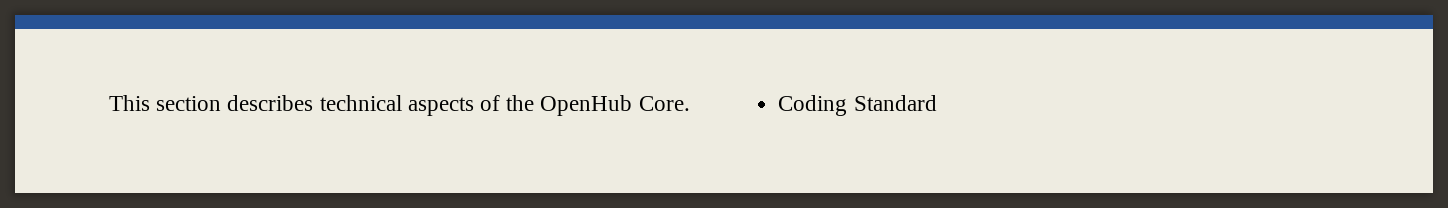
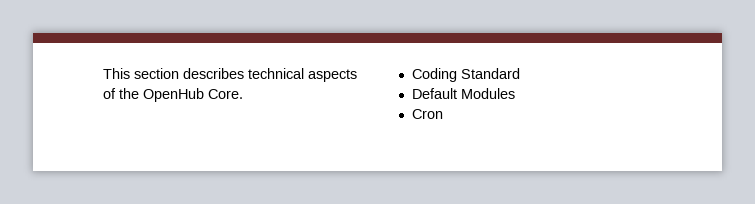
(937, 103) none -> [411,88,515,99] [411,109,443,119] // Default Modules // Cron

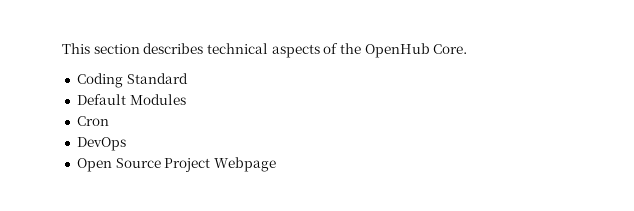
(443, 114) none -> [76,137,126,151] [76,157,276,172] // DevOps // Open Source Project Webpage

